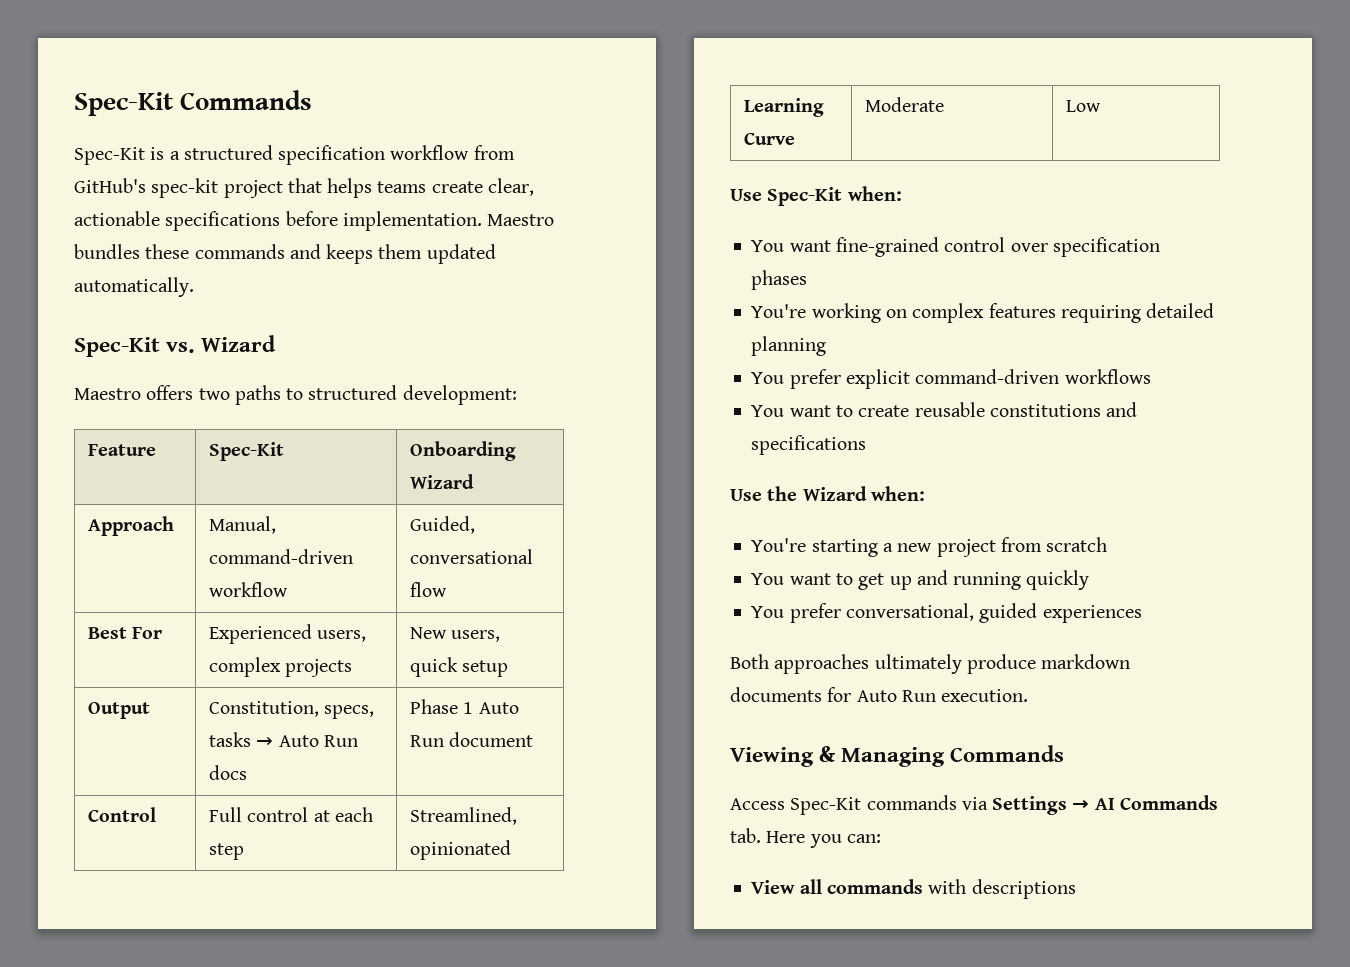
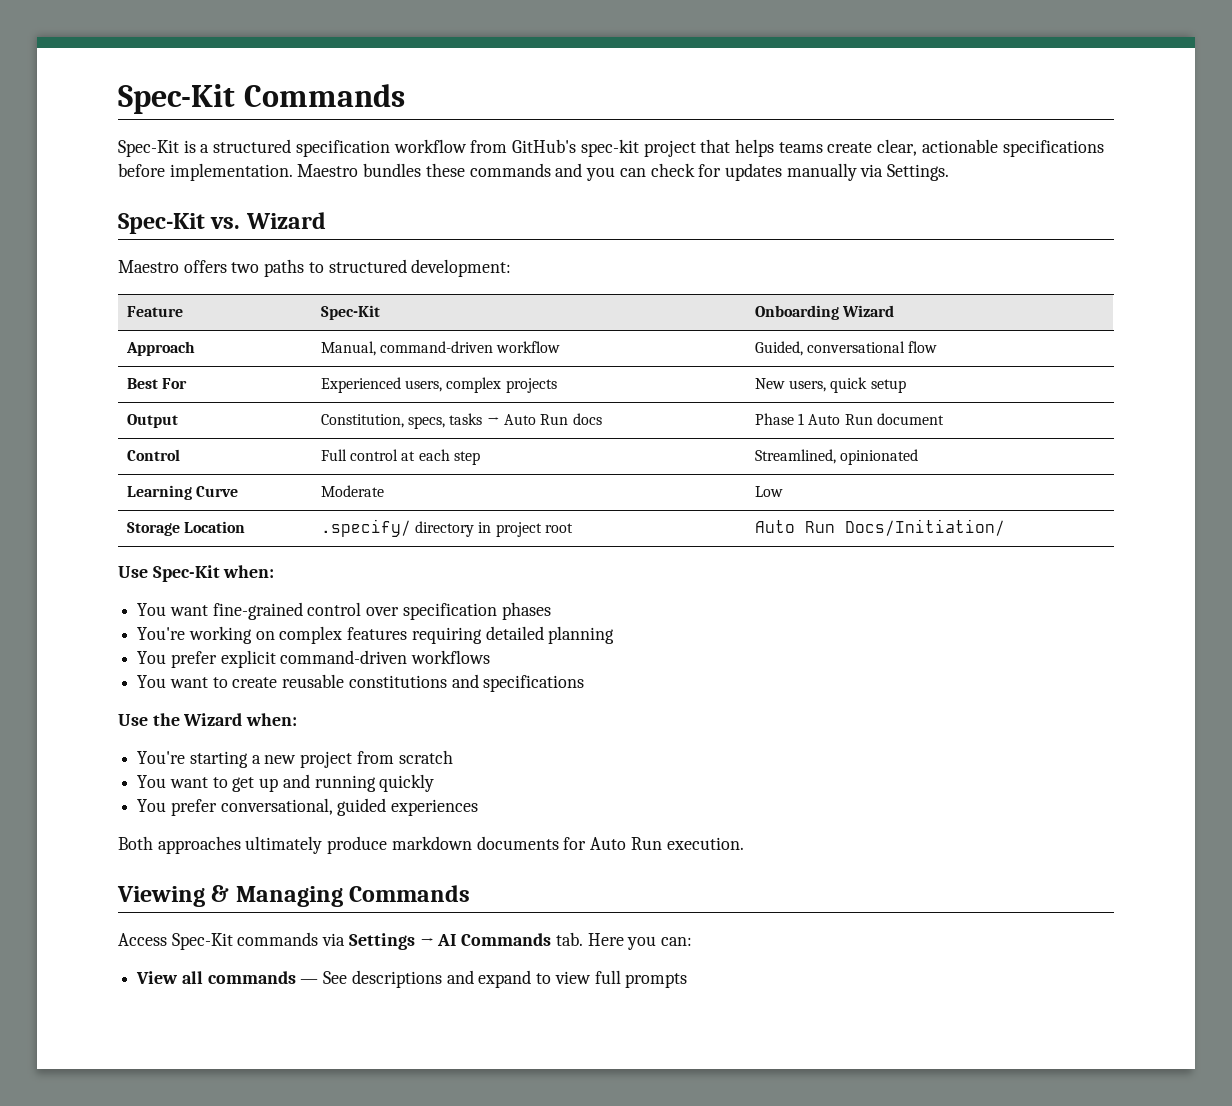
[326,244,496,264] [74,277,194,297] keeps them updated automatically. -> [586,163,950,181] you can check for updates manually via Settings.
(1102, 106) none -> [126,521,246,536] [320,519,574,537] [754,519,1005,536] // Storage Location | .specify/ directory in project root | Auto Run Docs/Initiation/
[928,879,1076,899] with descriptions -> [300,970,688,988] — See descriptions and expand to view full prompts

